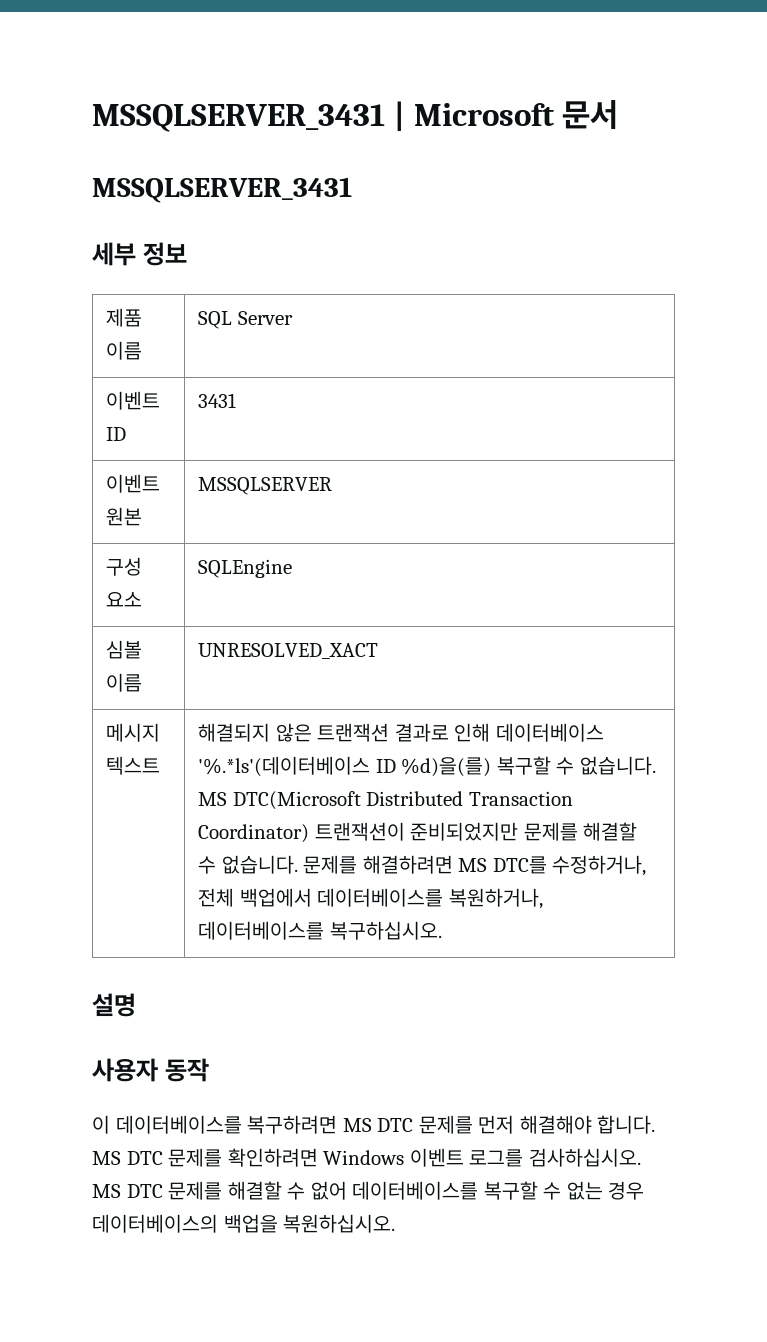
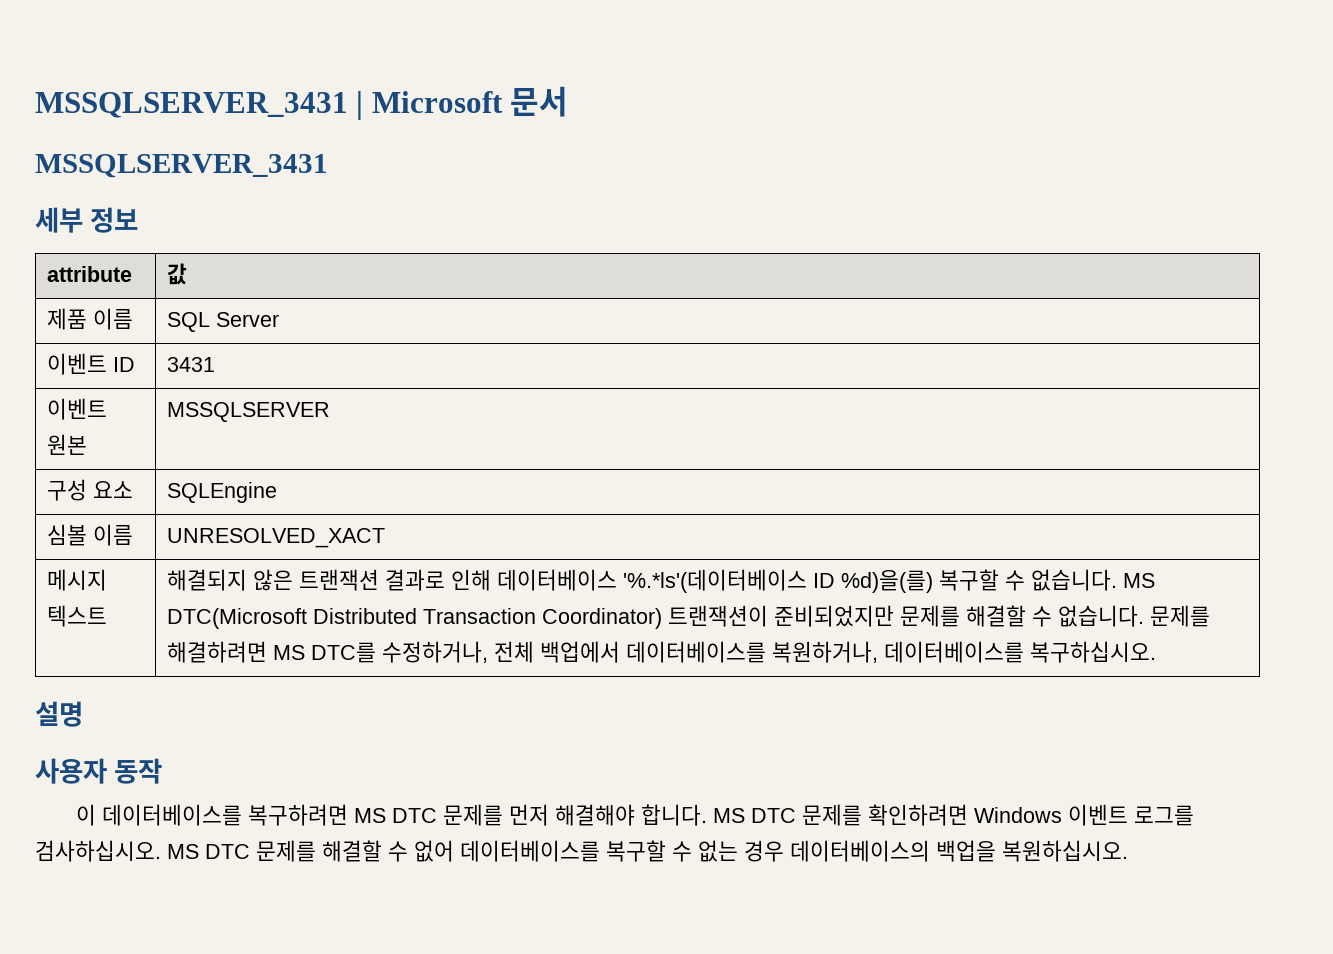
(187, 254) none -> [46,266,132,282] [166,263,187,285] // attribute | 값

